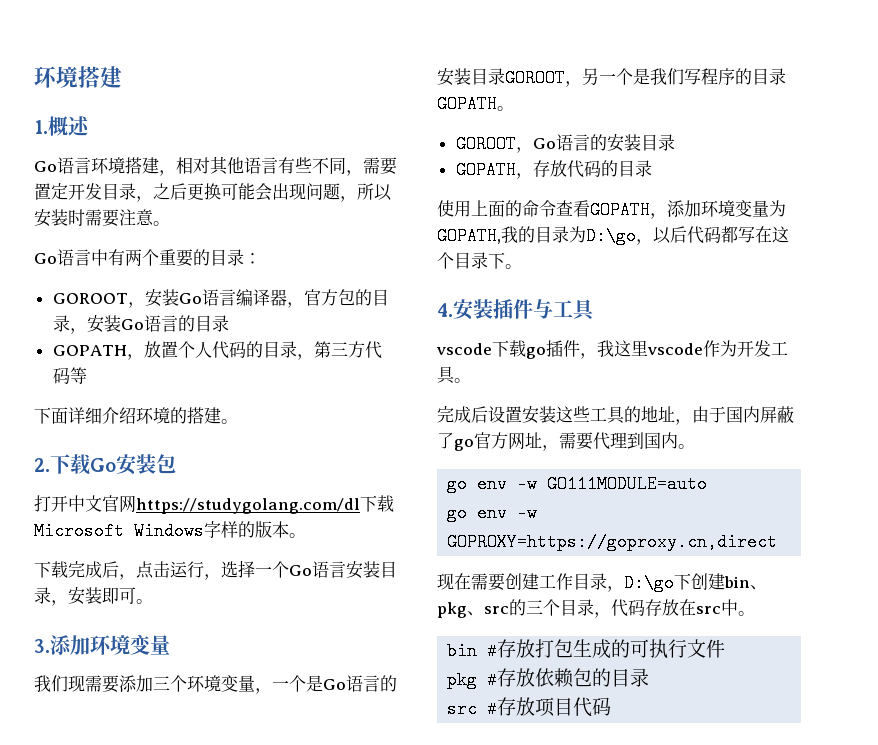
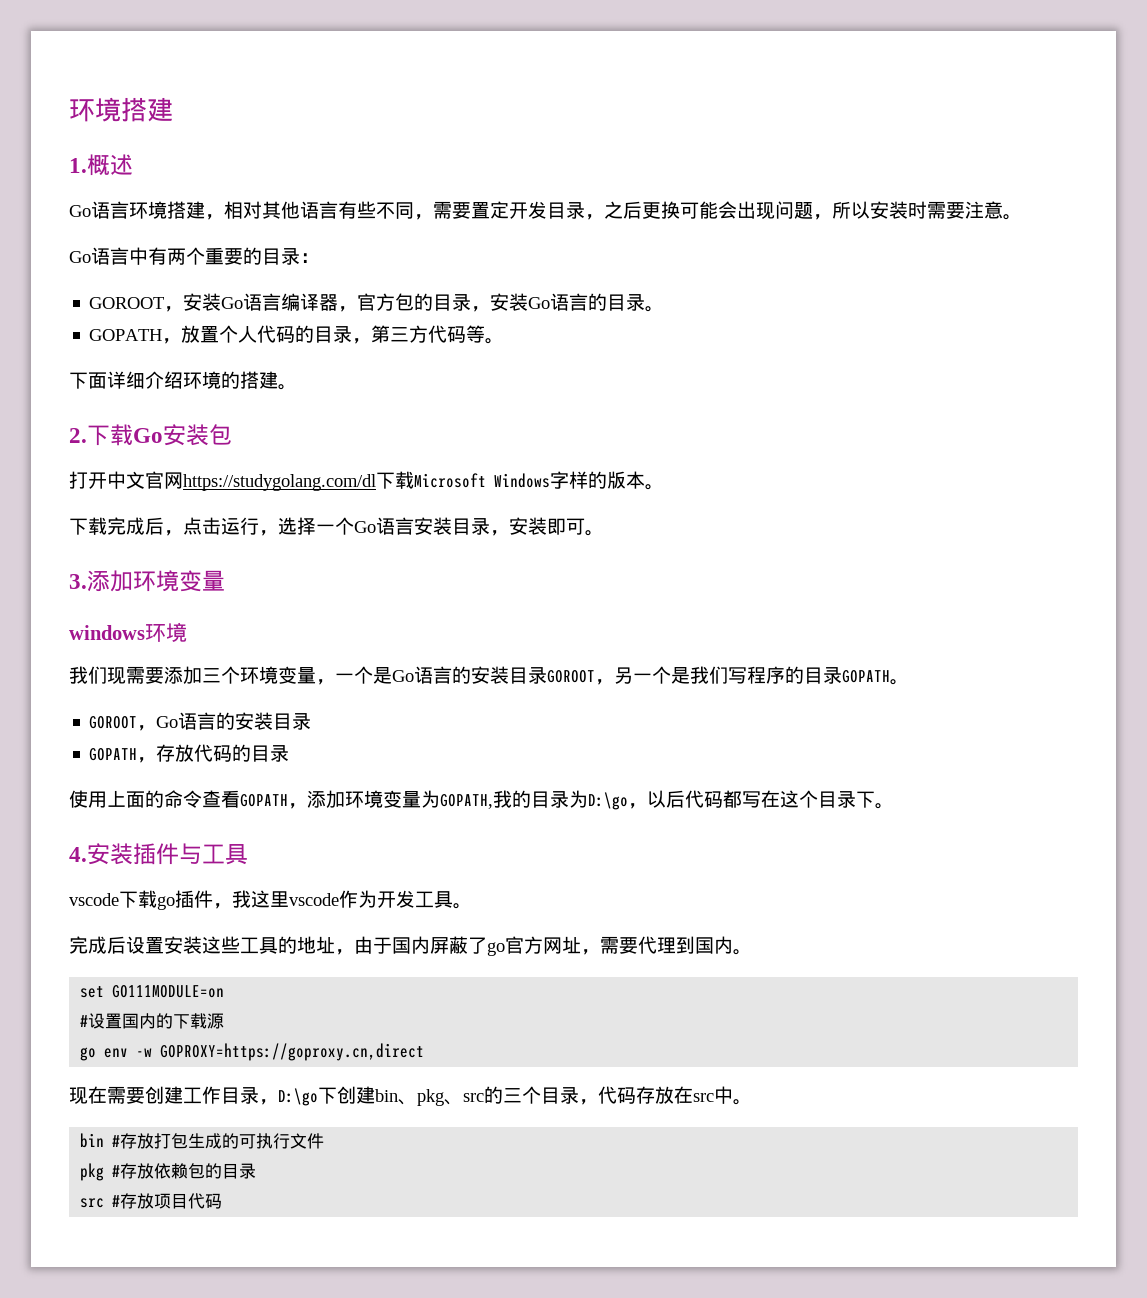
(229, 323) none -> [645,306,665,312] 。
(87, 375) none -> [485,338,505,344] 。
(170, 645) none -> [69,622,187,642] // windows环境
[447,475,708,493] go env -w GO111MODULE=auto -> [80,985,225,998] [80,1013,225,1029] set GO111MODULE=on // #设置国内的下载源

